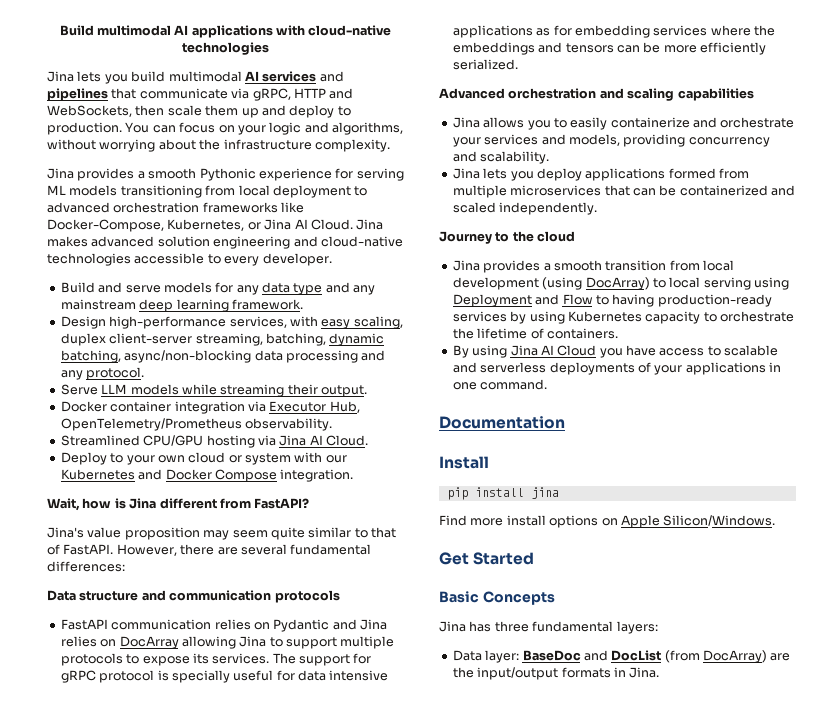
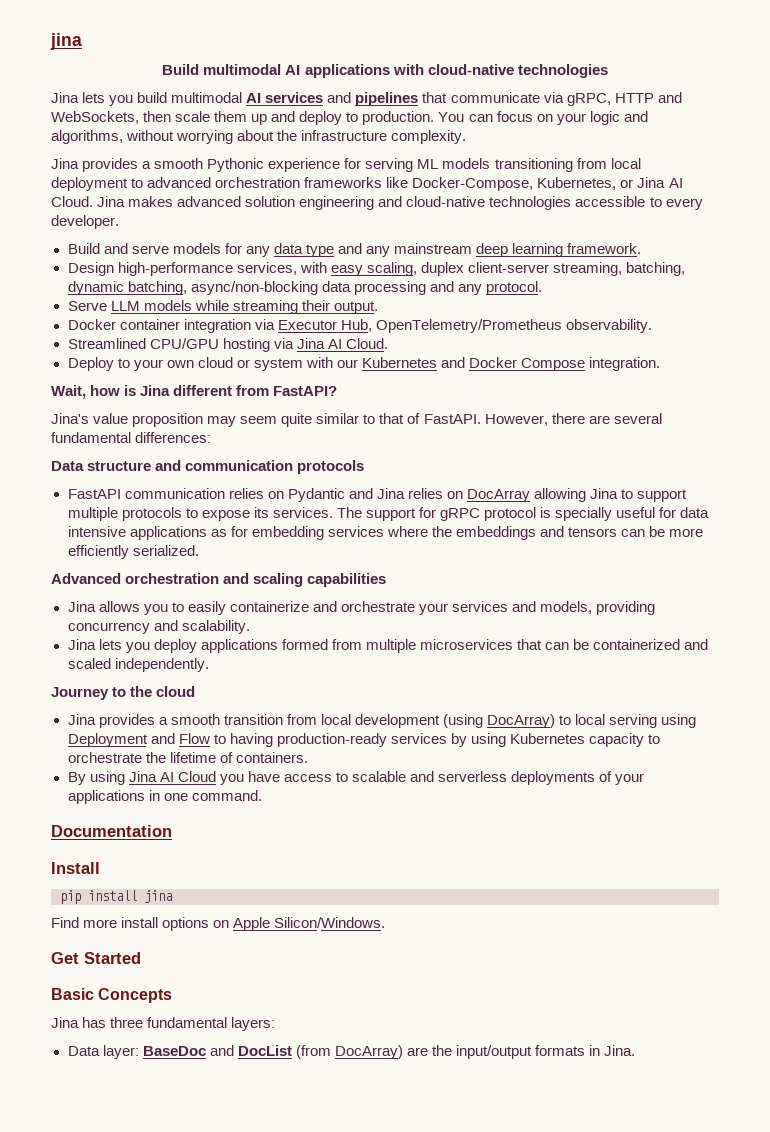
(59, 30) none -> [50,33,82,50] jina //

